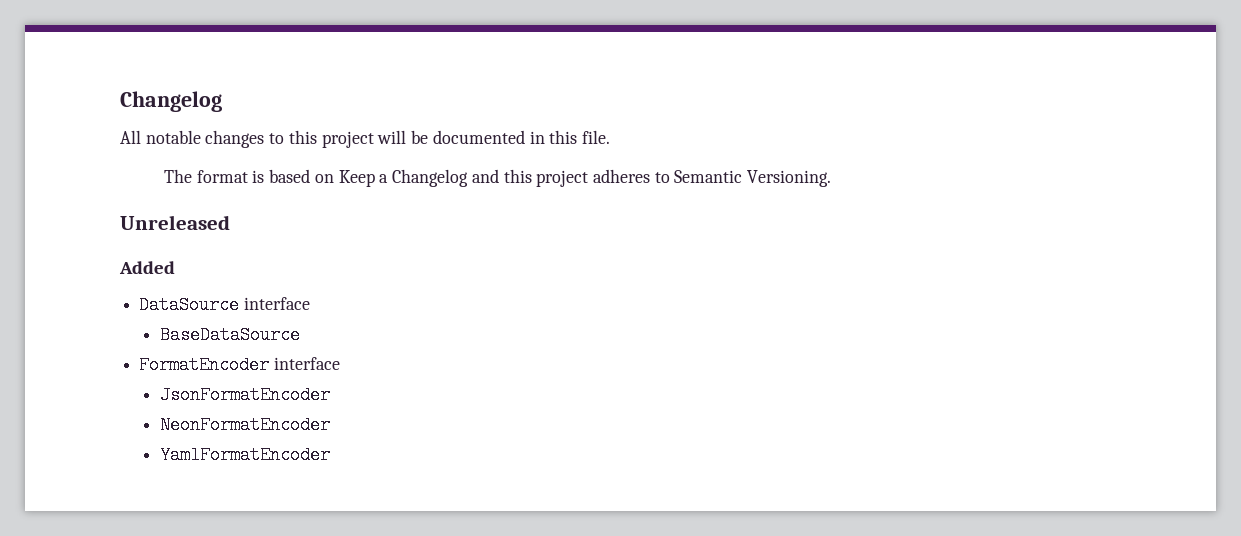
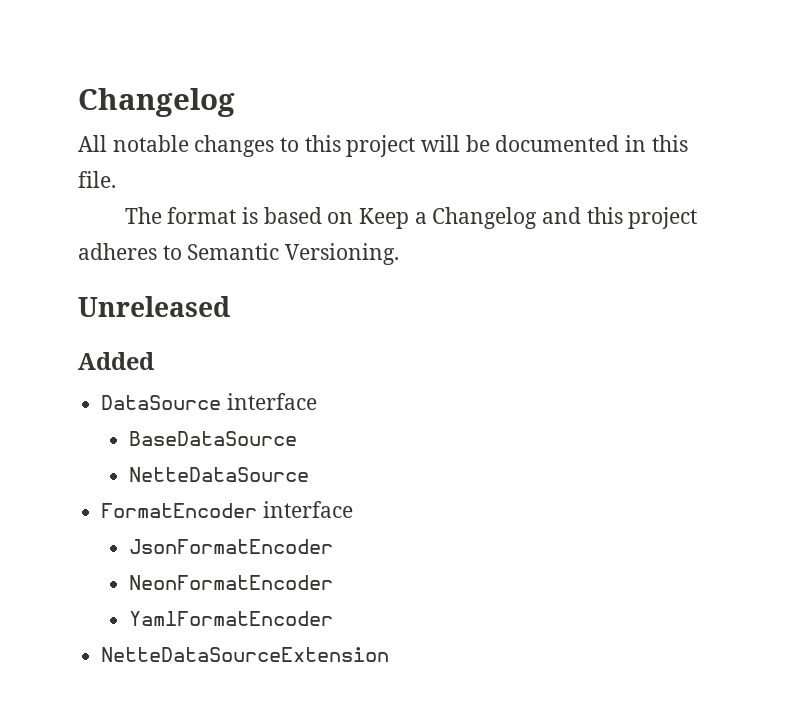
(300, 335) none -> [128,467,309,482] // NetteDataSource
(330, 455) none -> [101,647,390,662] // NetteDataSourceExtension

